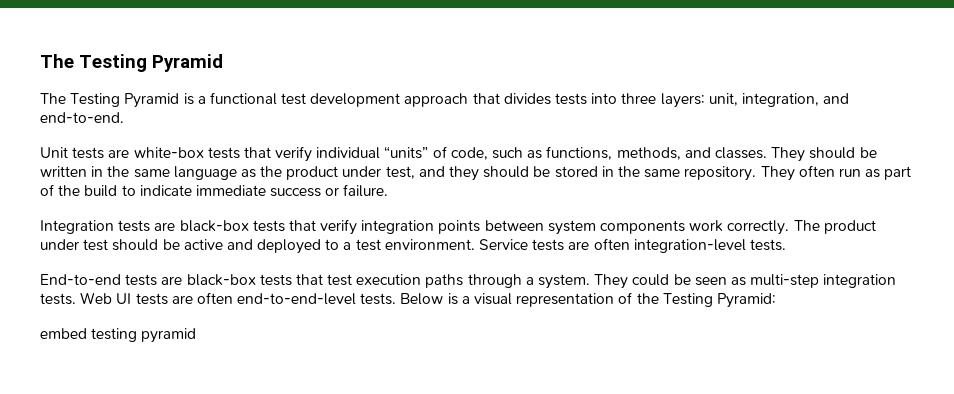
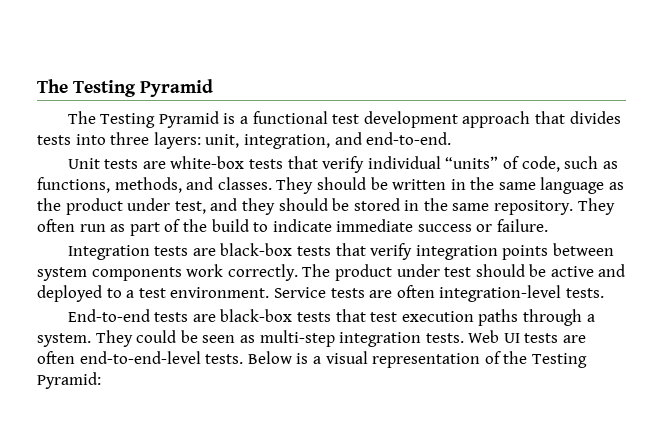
[40,328,197,343] // embed testing pyramid -> (101, 380) none

